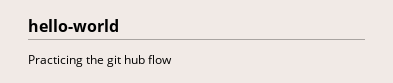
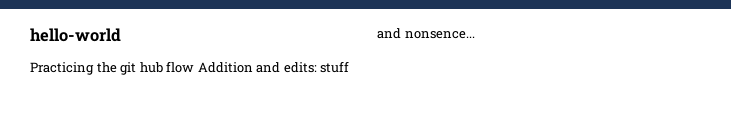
(173, 59) none -> [197,61,350,73] [377,28,475,39] Addition and edits: stuff and nonsence...

